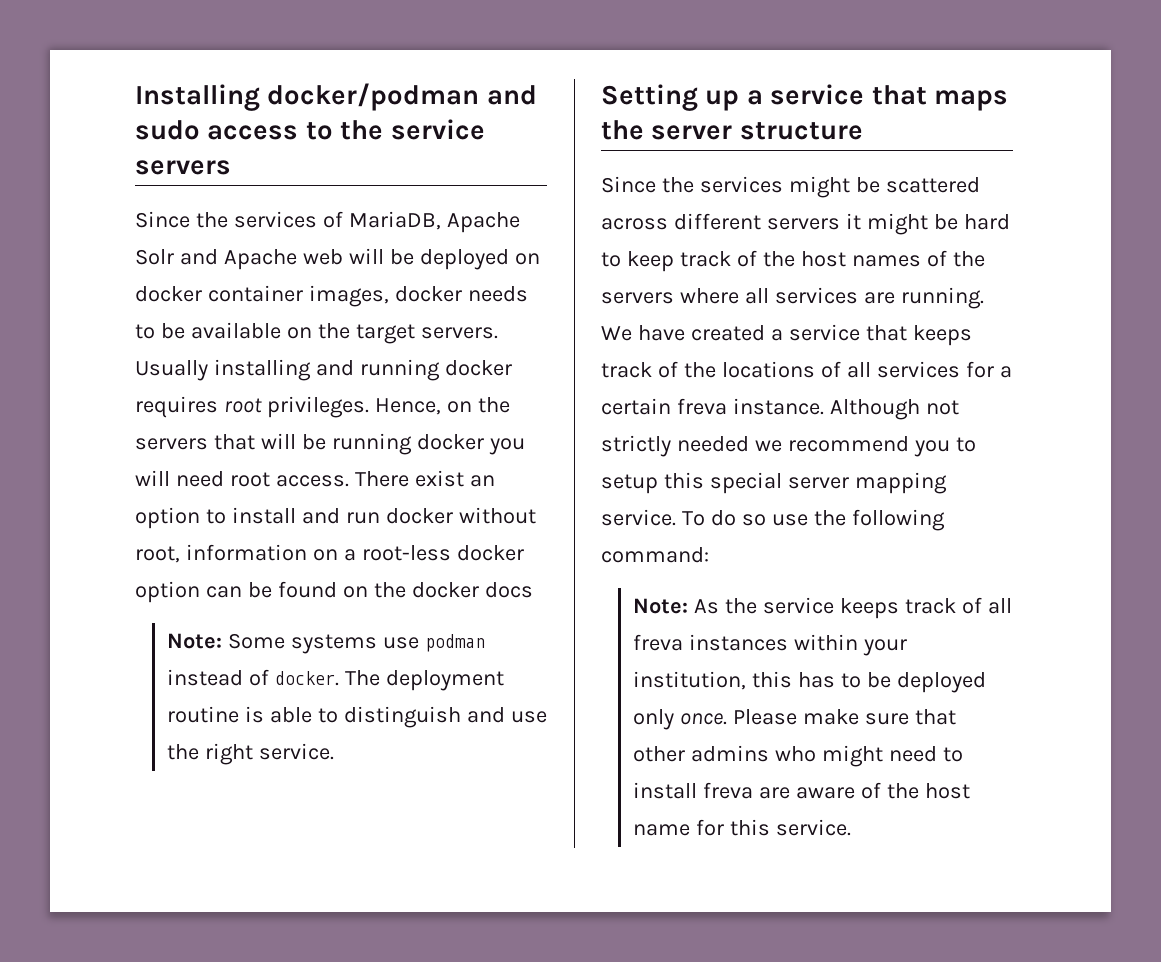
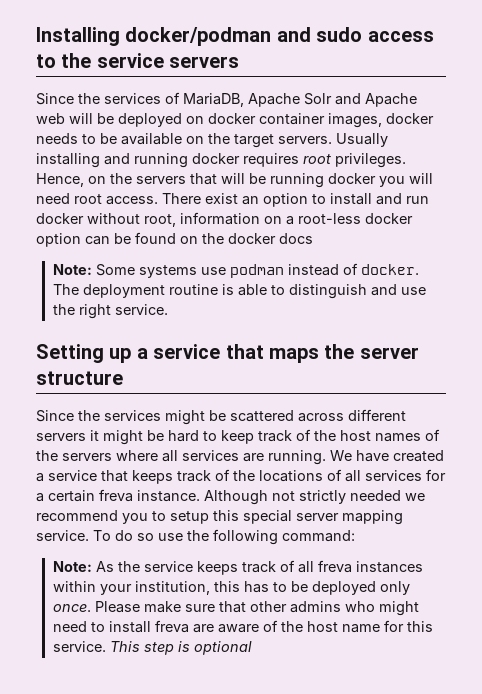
(851, 827) none -> [109,641,252,655] This step is optional

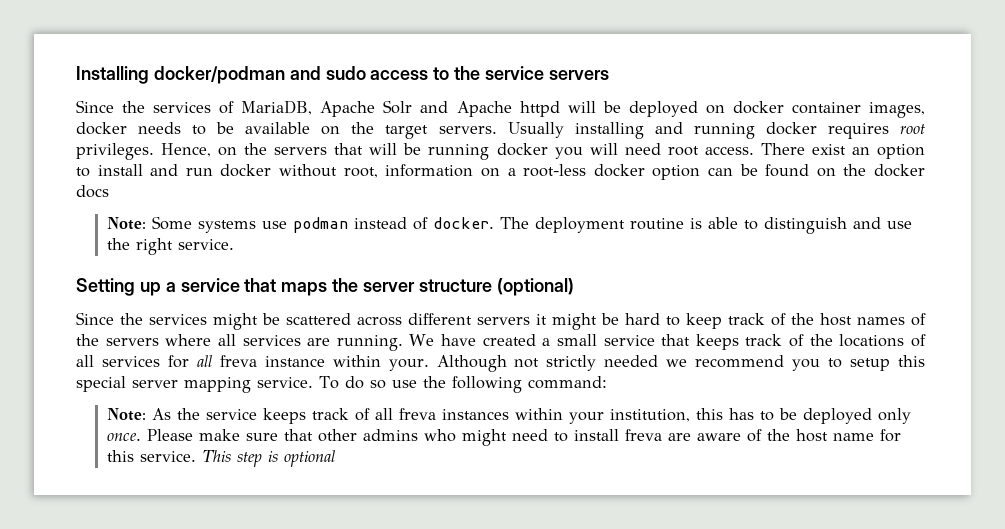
[36,113,65,124] web -> [519,101,560,117] httpd
(123, 378) none -> [496,278,574,296] (optional)
(44, 477) none -> [556,334,597,346] small
[36,489,200,502] a certain freva instance. -> [196,355,429,371] all freva instance within your.

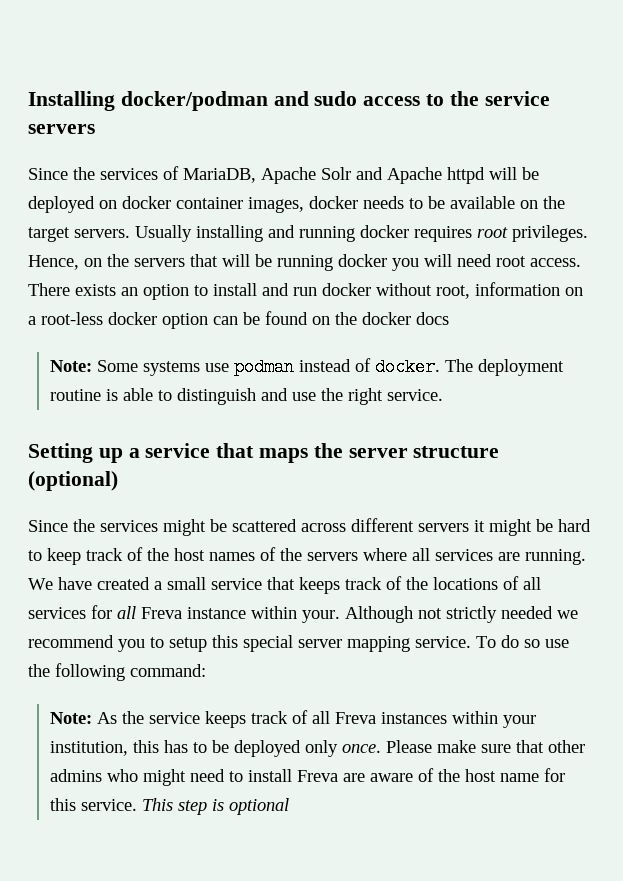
[811,144,846,155] exist -> [75,284,116,296] exists
[219,355,257,367] freva -> [141,607,182,619] Freva
[398,408,436,420] freva -> [334,712,376,724] Freva
[624,429,662,441] freva -> [296,770,338,782] Freva

